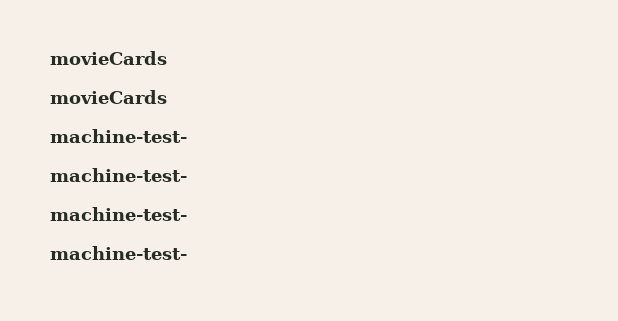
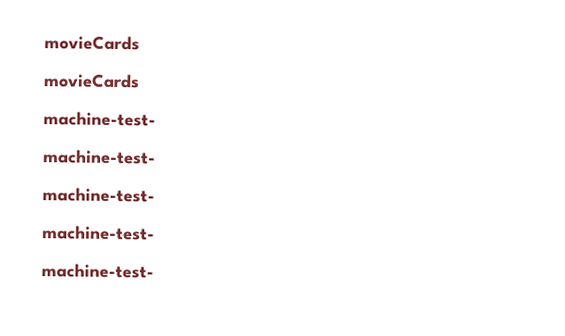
(187, 253) none -> [41,263,154,279] // machine-test-

